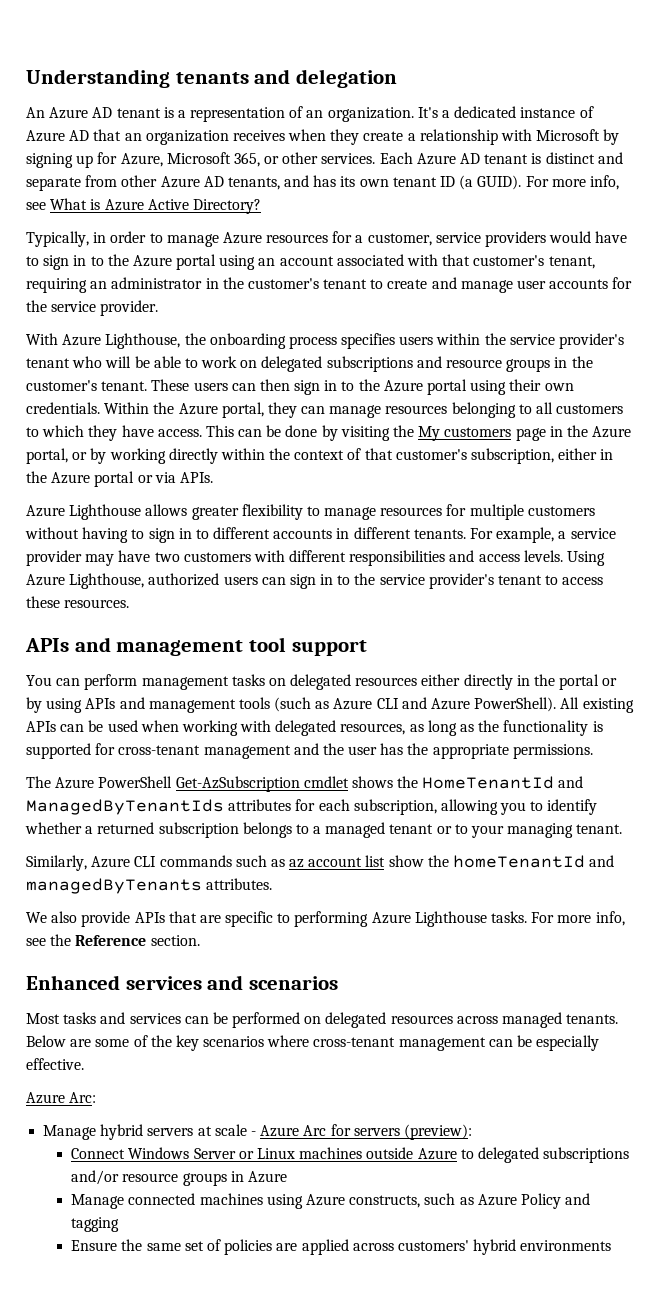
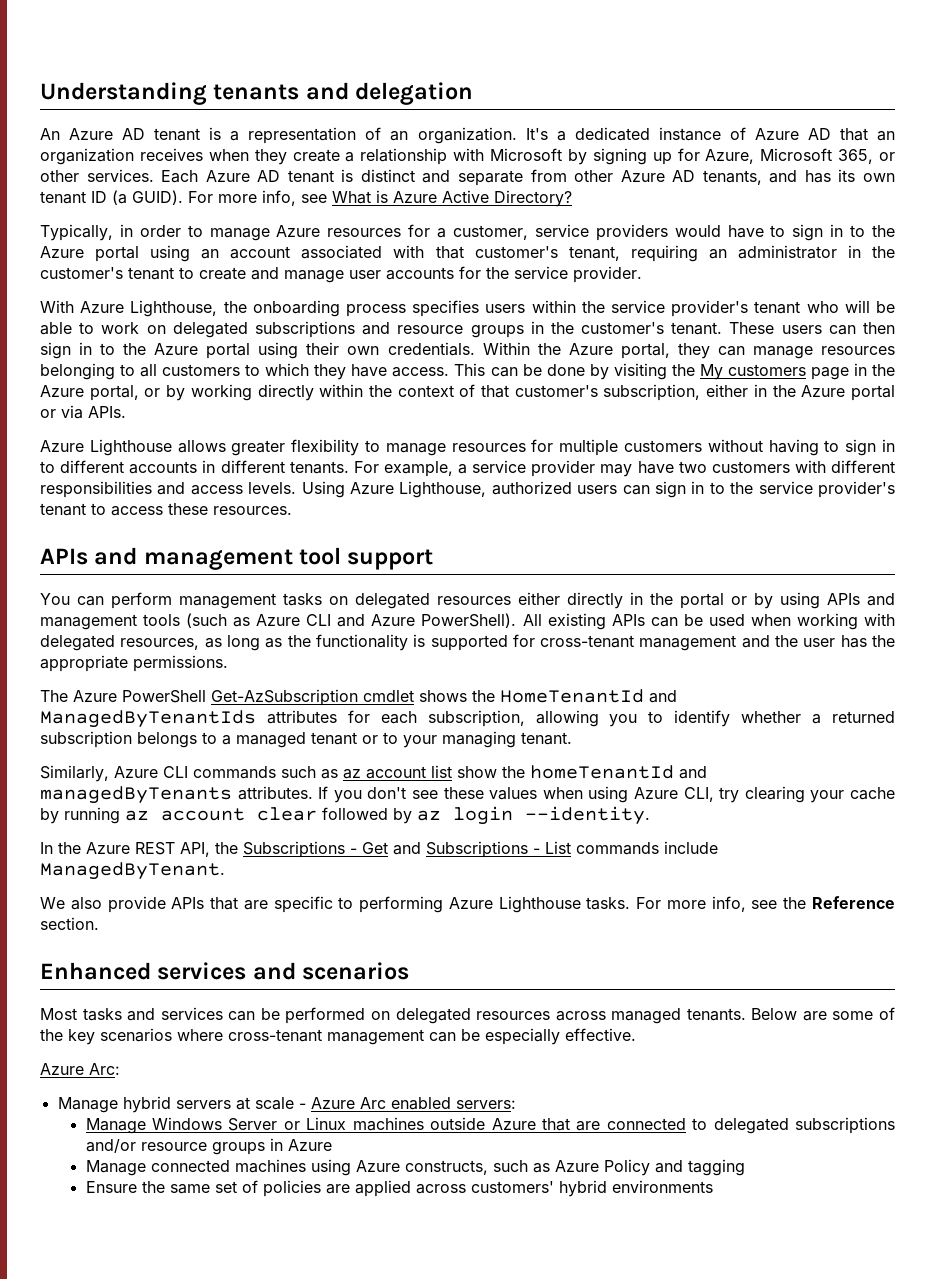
(273, 884) none -> [318,786,896,803] [40,806,650,825] [40,841,718,858] [40,862,225,880] If you don't see these values when using Azure CLI, try clearing your cache by running az account clear followed by az login --identity. // In the Azure REST API, the Subscriptions - Get and Subscriptions - List commands include ManagedByTenant.
[330,1124,472,1140] [71,1148,126,1159] for servers (preview): // Connect -> [390,1097,516,1110] [85,1118,146,1134] enabled servers: // Manage
(457, 1154) none -> [541,1118,686,1131] that are connected

